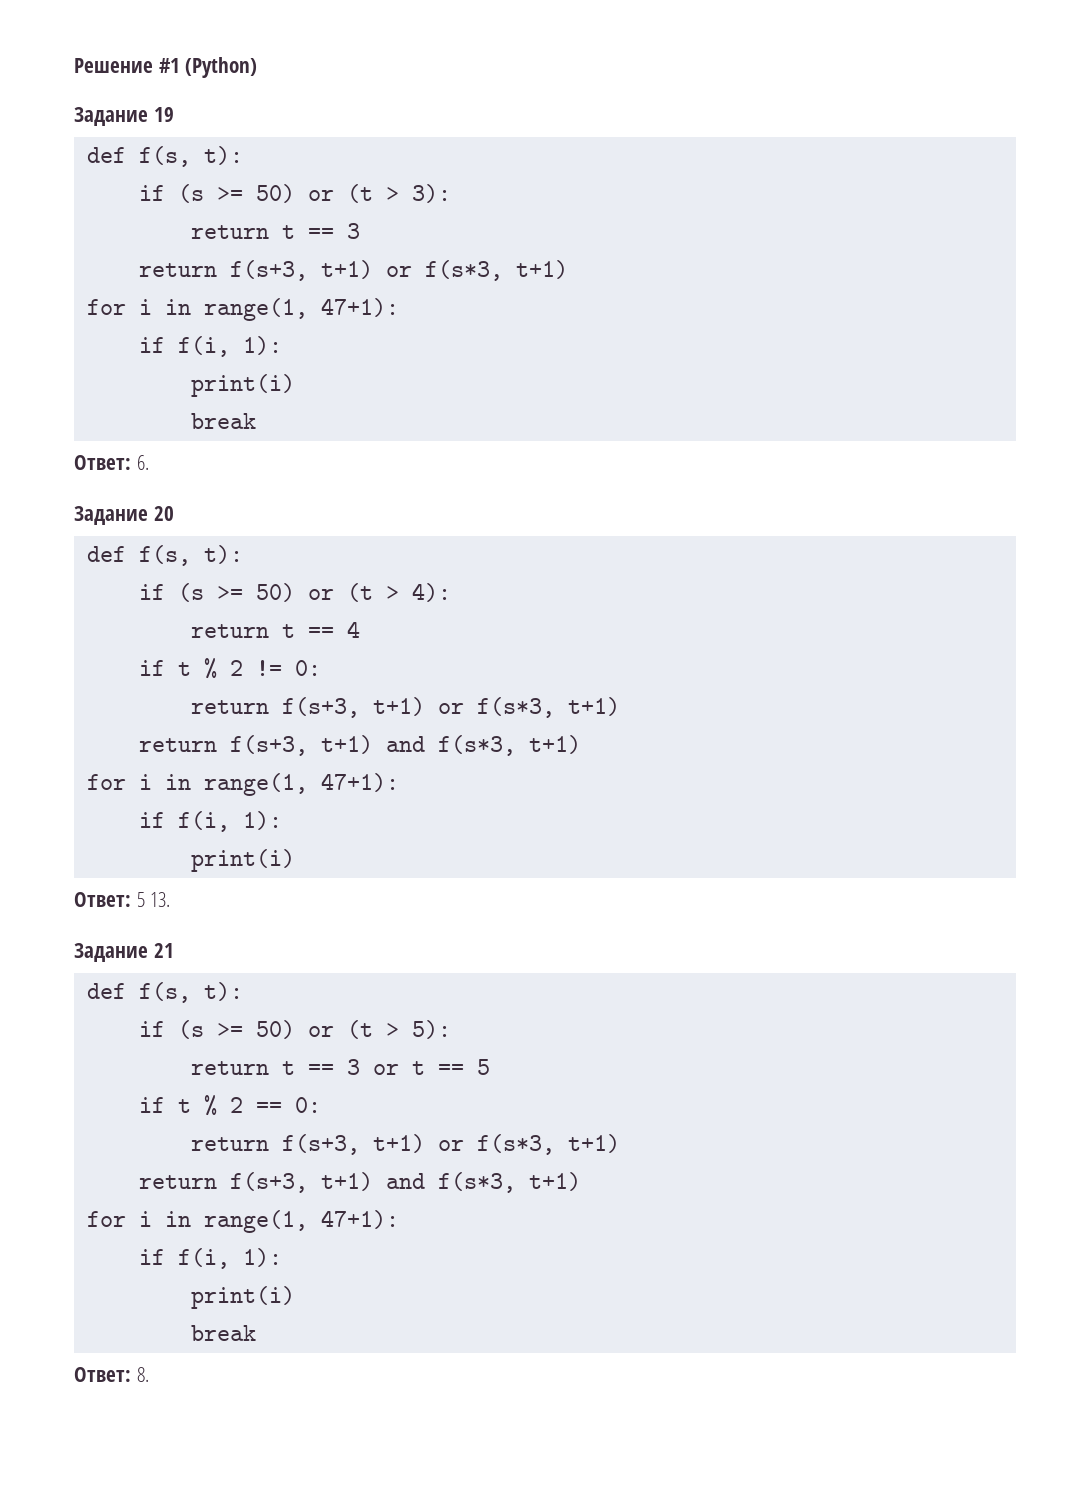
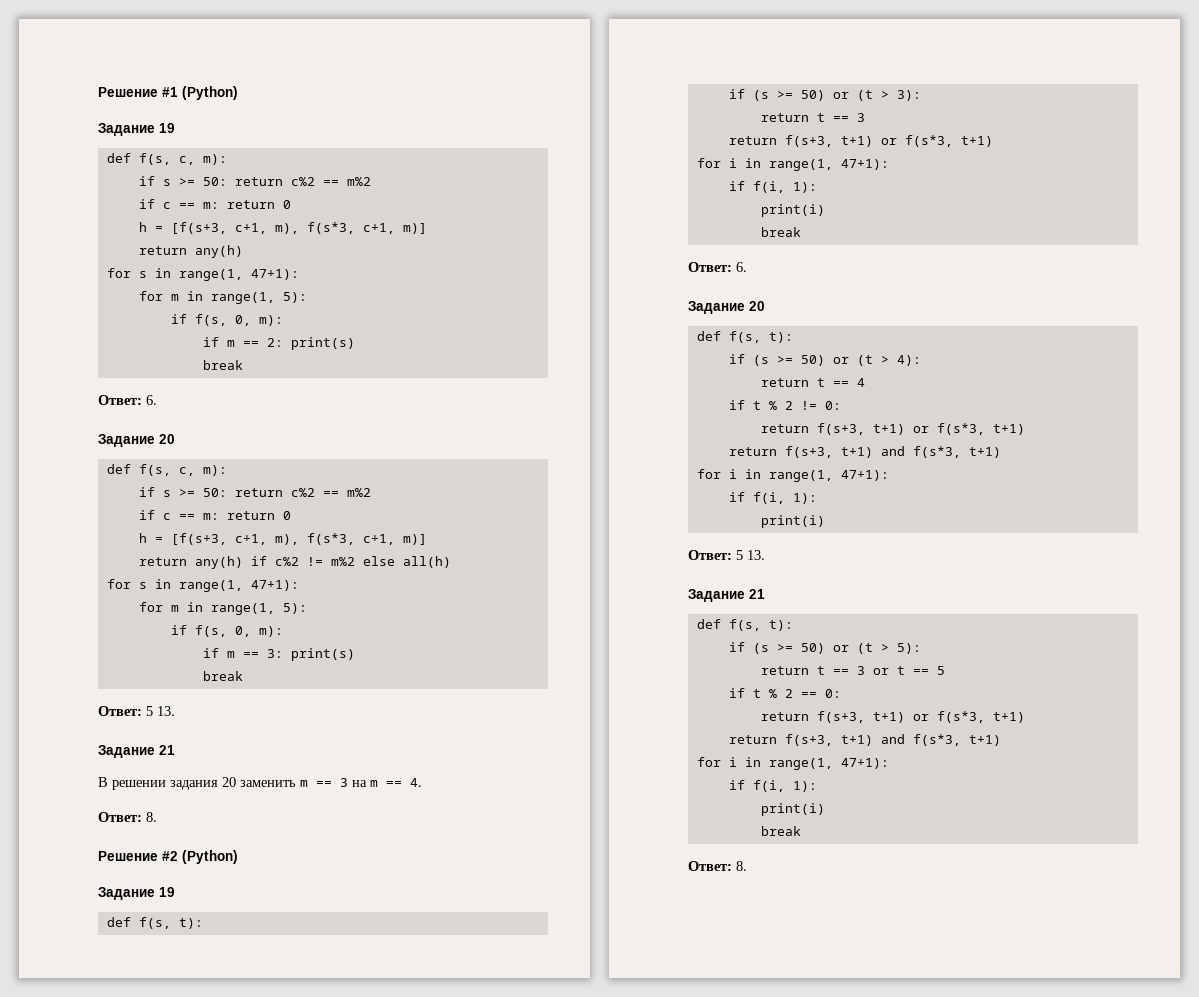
(174, 114) none -> [106,153,227,165] [138,176,371,186] [138,199,291,209] [138,222,427,234] [138,245,243,258] [106,268,299,281] [138,291,307,304] [170,314,283,326] [202,337,355,350] [202,360,243,370] [98,395,157,405] [98,434,175,447] [106,464,227,476] [138,487,371,497] [138,510,291,520] [138,533,427,545] [138,556,451,569] [106,579,299,592] [138,602,307,615] [170,625,283,637] [202,648,355,661] [202,671,243,681] [98,706,175,716] [98,745,175,758] [98,777,422,790] [98,812,157,822] [98,850,238,864] [98,887,175,900] // def f(s, c, m): // if s >= 50: return c%2 == m%2 // if c == m: return 0 // h = [f(s+3, c+1, m), f(s*3, c+1, m)] // return any(h) // for s in range(1, 47+1): // for m in range(1, 5): // if f(s, 0, m): // if m == 2: print(s) // break // Ответ: 6. // Задание 20 // def f(s, c, m): // if s >= 50: return c%2 == m%2 // if c == m: return 0 // h = [f(s+3, c+1, m), f(s*3, c+1, m)] // return any(h) if c%2 != m%2 else all(h) // for s in range(1, 47+1): // for m in range(1, 5): // if f(s, 0, m): // if m == 3: print(s) // break // Ответ: 5 13. // Задание 21 // В решении задания 20 заменить m == 3 на m == 4. // Ответ: 8. // Решение #2 (Python) // Задание 19

